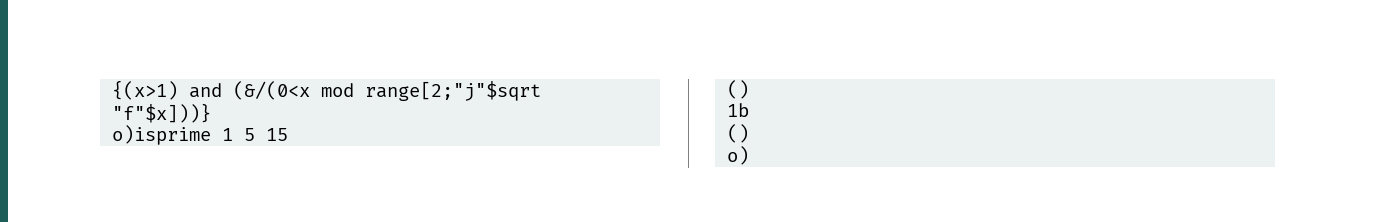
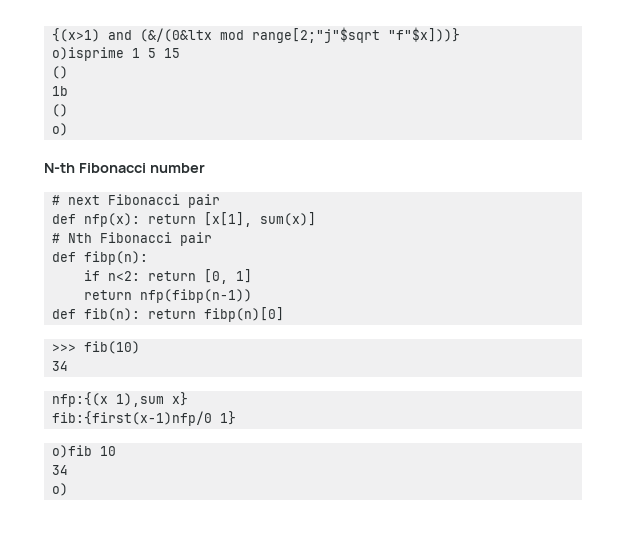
[232,81,310,100] (&/(0<x -> [139,28,212,42] (&/(0&ltx
(749, 155) none -> [44,163,205,173] [51,194,220,208] [51,212,316,227] [51,232,212,246] [51,251,148,265] [83,269,252,284] [83,289,252,303] [51,307,284,322] [51,341,140,354] [51,361,68,371] [51,392,188,407] [51,411,236,426] [51,445,116,458] [51,465,68,475] [51,483,68,496] // N-th Fibonacci number // # next Fibonacci pair // def nfp(x): return [x[1], sum(x)] // # Nth Fibonacci pair // def fibp(n): // if n<2: return [0, 1] // return nfp(fibp(n-1)) // def fib(n): return fibp(n)[0] // >>> fib(10) // 34 // nfp:{(x 1),sum x} // fib:{first(x-1)nfp/0 1} // o)fib 10 // 34 // o)

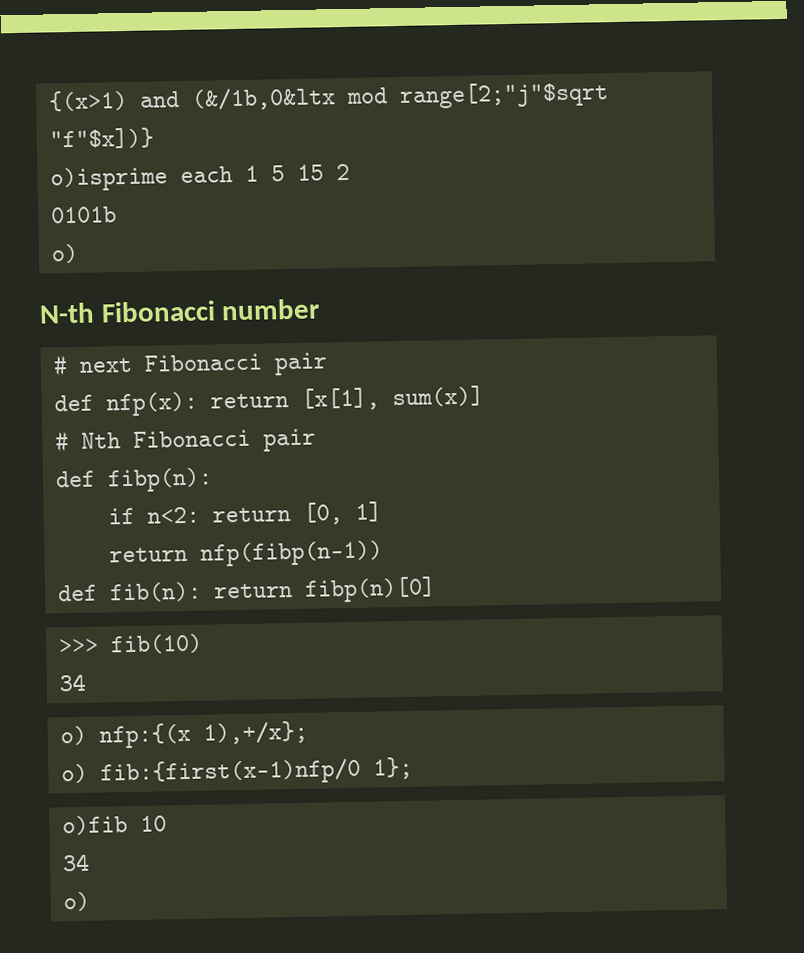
[139,28,212,42] (&/(0&ltx -> [190,86,336,111] (&/1b,0&ltx
[387,27,460,42] "f"$x]))} -> [48,127,154,150] "f"$x])}
(124, 54) none -> [179,166,233,184] each
[51,66,68,79] [51,86,68,96] [51,104,68,117] // () // 1b // () -> [335,163,350,181] [50,206,117,224] 2 // 0101b
[51,392,188,407] [51,411,236,426] nfp:{(x 1),sum x} // fib:{first(x-1)nfp/0 1} -> [59,720,308,749] [60,756,413,787] o) nfp:{(x 1),+/x}; // o) fib:{first(x-1)nfp/0 1};

